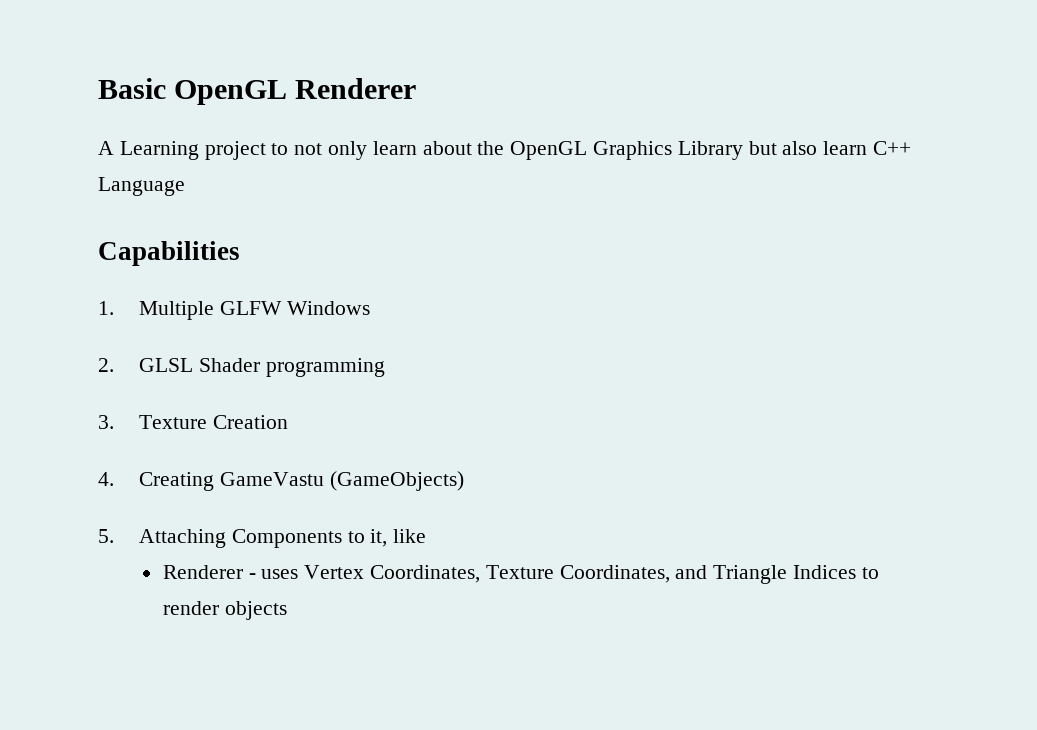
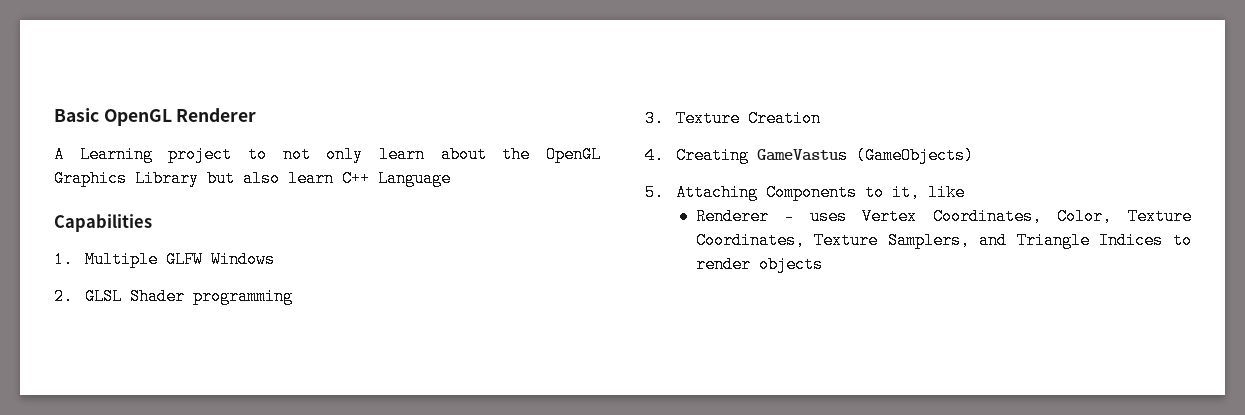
[219,472,324,486] GameVastu -> [757,147,849,164] GameVastus
(480, 574) none -> [1057,208,1113,225] Color,
(670, 574) none -> [814,232,970,249] Texture Samplers,

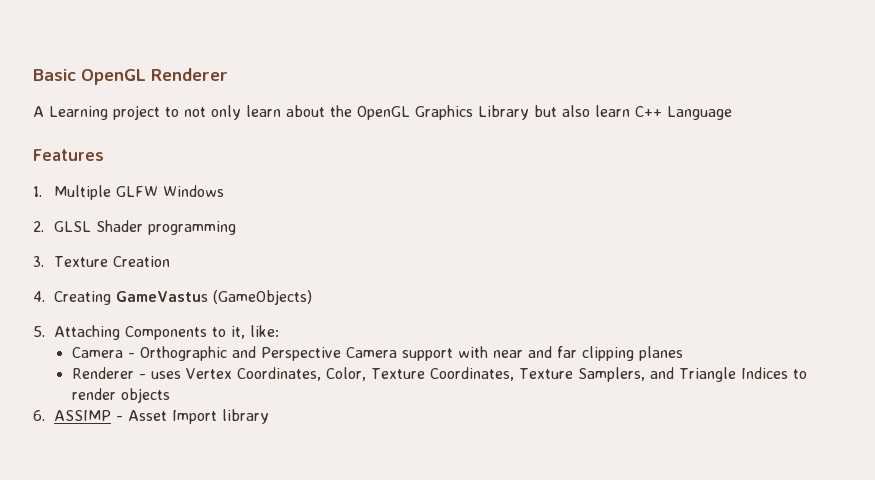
[54,214,152,232] Capabilities -> [33,149,104,161] Features
[928,184,966,201] like -> [250,325,280,337] [71,346,683,361] like: // Camera - Orthographic and Perspective Camera support with near and far clipping planes
(823, 264) none -> [33,409,270,424] // 6. ASSIMP - Asset Import library

